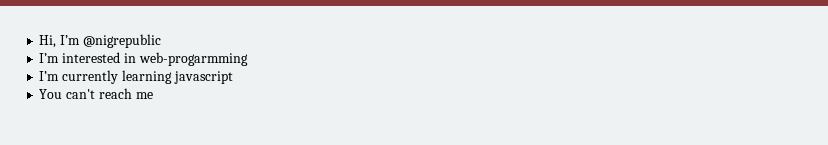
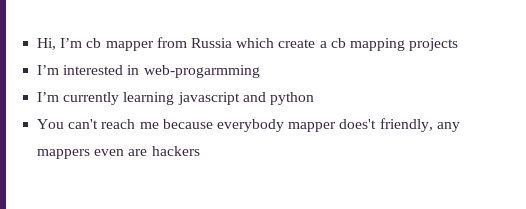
[82,34,161,48] @nigrepublic -> [86,37,459,51] cb mapper from Russia which create a cb mapping projects
(233, 77) none -> [242,92,314,105] and python
(153, 95) none -> [162,118,460,132] [37,146,200,159] because everybody mapper does't friendly, any mappers even are hackers

